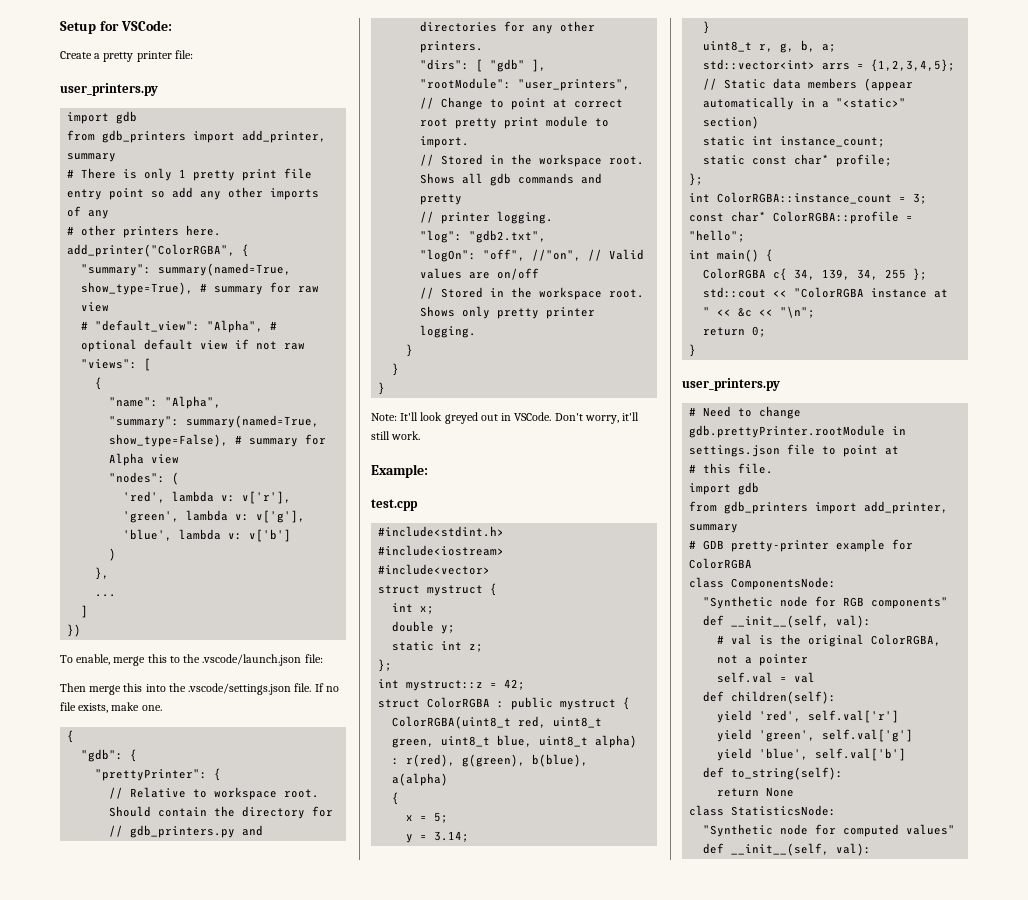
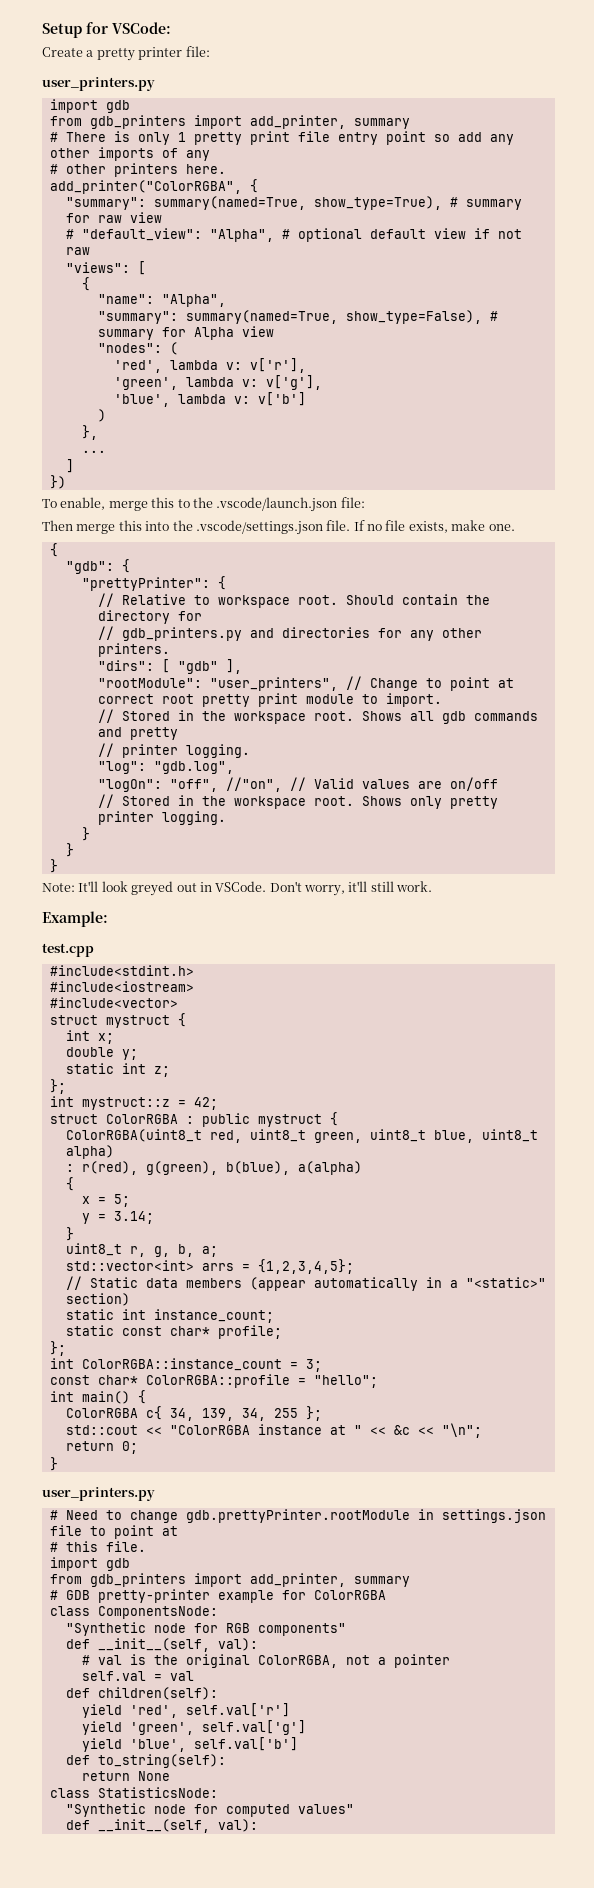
[469,230,547,243] "gdb2.txt", -> [153,761,234,774] "gdb.log",

